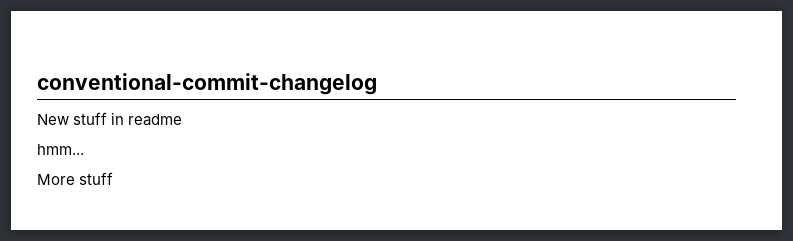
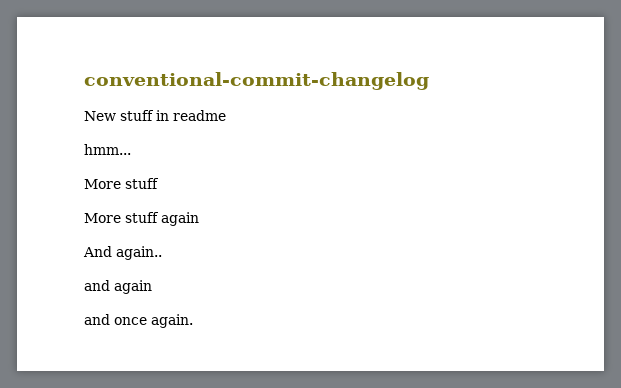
(114, 178) none -> [84,212,199,226] [83,246,162,260] [84,280,152,294] [84,314,193,328] // More stuff again // And again.. // and again // and once again.

